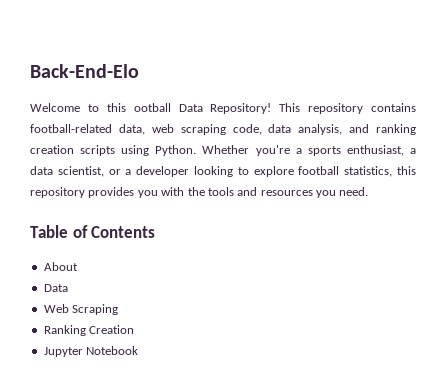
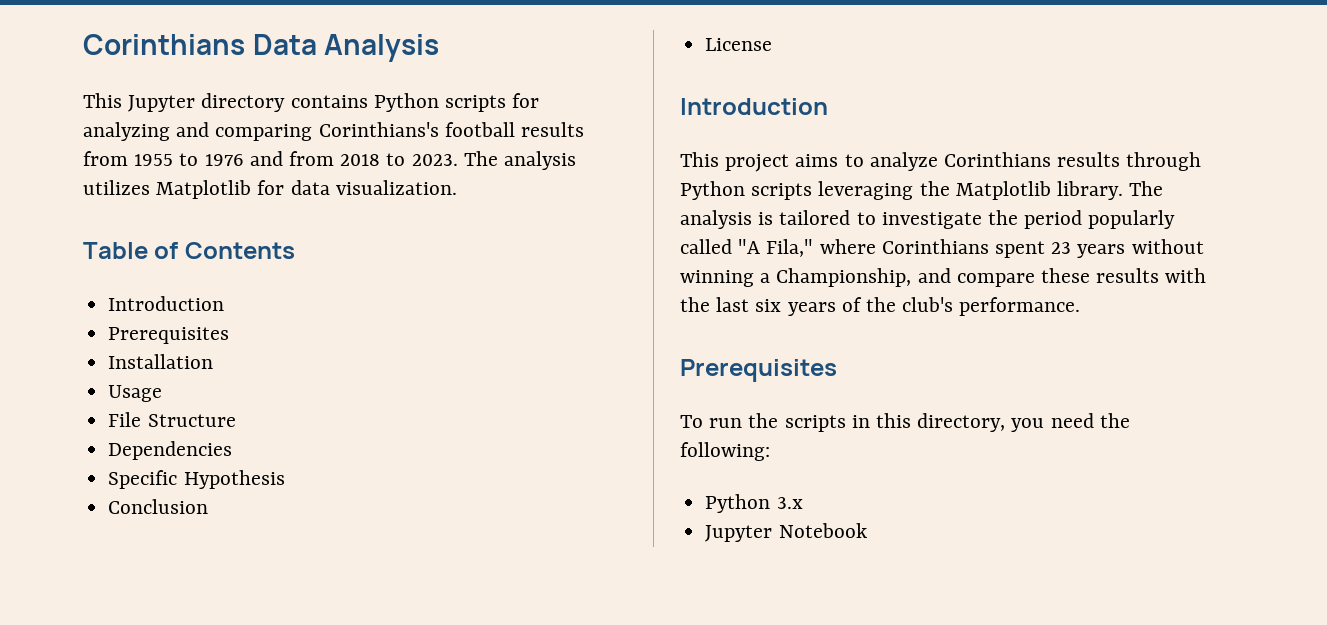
[30,64,139,78] [30,103,416,114] [30,124,416,135] [30,145,416,156] [30,166,417,177] [30,187,369,198] [30,225,156,238] [43,262,78,271] [43,284,68,292] [43,304,119,315] [43,325,135,336] Back-End-Elo // Welcome to this ootball Data Repository! This repository contains football-related data, web scraping code, data analysis, and ranking creation scripts using Python. Whether you're a sports enthusiast, a data scientist, or a developer looking to explore football statistics, this repository provides you with the tools and resources you need. // Table of Contents // About // Data // Web Scraping // Ranking Creation -> [83,34,440,62] [83,93,540,112] [83,122,585,141] [83,151,577,170] [83,180,457,199] [83,242,295,259] [108,296,225,311] [108,327,230,344] [108,354,214,369] [108,385,163,402] [108,412,236,427] [108,441,233,460] [108,470,285,489] [108,499,209,514] [705,38,773,51] [680,98,828,115] [680,152,1202,172] [680,181,1164,200] [680,210,1176,229] [680,239,1204,258] [680,268,1207,287] [680,297,1081,316] [680,359,837,382] [680,413,1130,432] [680,442,770,461] [705,494,803,513] Corinthians Data Analysis // This Jupyter directory contains Python scripts for analyzing and comparing Corinthians's football results from 1955 to 1976 and from 2018 to 2023. The analysis utilizes Matplotlib for data visualization. // Table of Contents // Introduction // Prerequisites // Installation // Usage // File Structure // Dependencies // Specific Hypothesis // Conclusion // License // Introduction // This project aims to analyze Corinthians results through Python scripts leveraging the Matplotlib library. The analysis is tailored to investigate the period popularly called "A Fila," where Corinthians spent 23 years without winning a Championship, and compare these results with the last six years of the club's performance. // Prerequisites // To run the scripts in this directory, you need the following: // Python 3.x

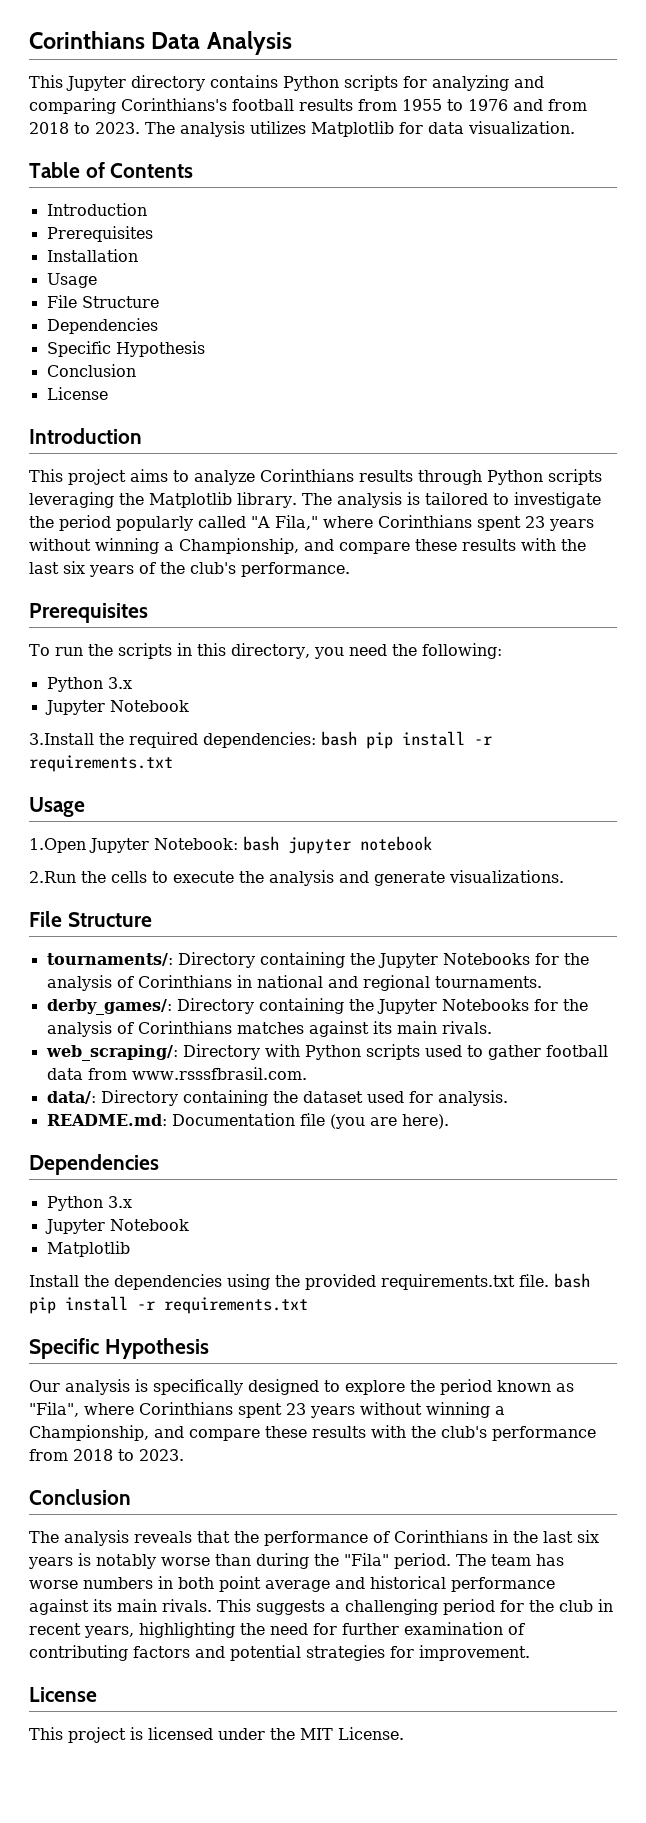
(867, 530) none -> [29,731,492,749] [29,755,173,772] [29,797,85,817] [29,836,432,854] [29,870,564,886] [29,911,152,927] [46,952,589,968] [46,975,542,991] [46,998,588,1015] [46,1021,492,1037] [45,1044,608,1061] [46,1067,307,1080] [46,1090,508,1106] [46,1113,449,1129] [29,1154,159,1175] [46,1196,132,1211] [44,1219,189,1234] [46,1241,130,1257] [29,1273,590,1290] [29,1296,308,1314] [29,1338,209,1359] [29,1379,574,1395] [29,1402,505,1418] [29,1425,596,1441] [29,1449,184,1461] [29,1489,131,1505] [29,1530,599,1546] [28,1553,564,1569] [29,1576,555,1592] [29,1599,613,1615] [29,1622,525,1638] [29,1645,530,1661] [29,1687,97,1702] [29,1727,404,1743] // 3.Install the required dependencies: bash pip install -r requirements.txt // Usage // 1.Open Jupyter Notebook: bash jupyter notebook // 2.Run the cells to execute the analysis and generate visualizations. // File Structure // tournaments/: Directory containing the Jupyter Notebooks for the analysis of Corinthians in national and regional tournaments. // derby_games/: Directory containing the Jupyter Notebooks for the analysis of Corinthians matches against its main rivals. // web_scraping/: Directory with Python scripts used to gather football data from www.rsssfbrasil.com. // data/: Directory containing the dataset used for analysis. // README.md: Documentation file (you are here). // Dependencies // Python 3.x // Jupyter Notebook // Matplotlib // Install the dependencies using the provided requirements.txt file. bash pip install -r requirements.txt // Specific Hypothesis // Our analysis is specifically designed to explore the period known as "Fila", where Corinthians spent 23 years without winning a Championship, and compare these results with the club's performance from 2018 to 2023. // Conclusion // The analysis reveals that the performance of Corinthians in the last six years is notably worse than during the "Fila" period. The team has worse numbers in both point average and historical performance against its main rivals. This suggests a challenging period for the club in recent years, highlighting the need for further examination of contributing factors and potential strategies for improvement. // License // This project is licensed under the MIT License.

